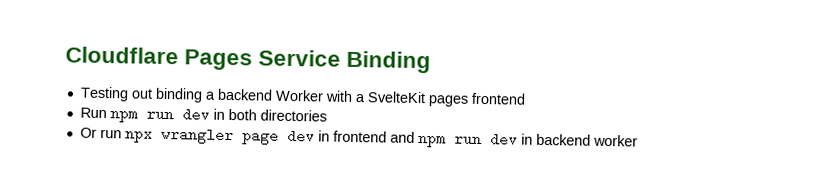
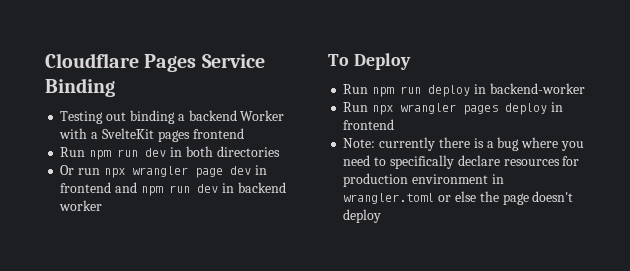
(638, 140) none -> [328,53,411,70] [343,83,585,97] [343,102,563,115] [343,119,395,130] [343,137,584,151] [343,155,580,169] [343,173,504,187] [343,191,574,205] [343,209,382,223] // To Deploy // Run npm run deploy in backend-worker // Run npx wrangler pages deploy in frontend // Note: currently there is a bug where you need to specifically declare resources for production environment in wrangler.toml or else the page doesn't deploy

